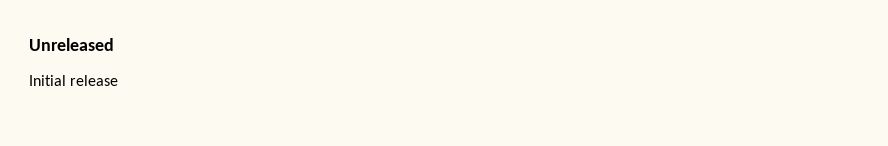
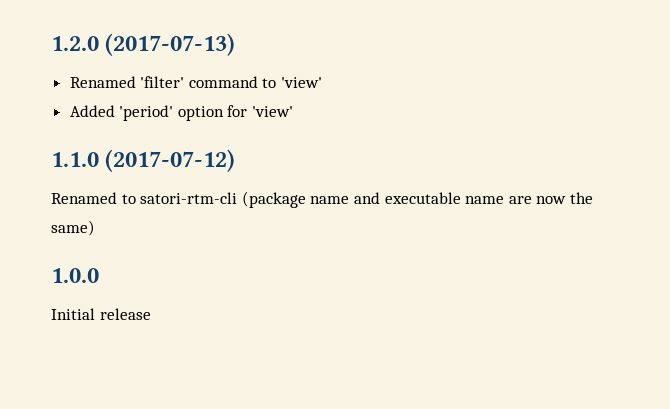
[29,38,114,51] Unreleased -> [51,33,236,56] [69,76,323,88] [69,105,294,121] [51,149,236,172] [51,191,593,208] [51,220,95,236] [51,268,99,283] 1.2.0 (2017-07-13) // Renamed 'filter' command to 'view' // Added 'period' option for 'view' // 1.1.0 (2017-07-12) // Renamed to satori-rtm-cli (package name and executable name are now the same) // 1.0.0

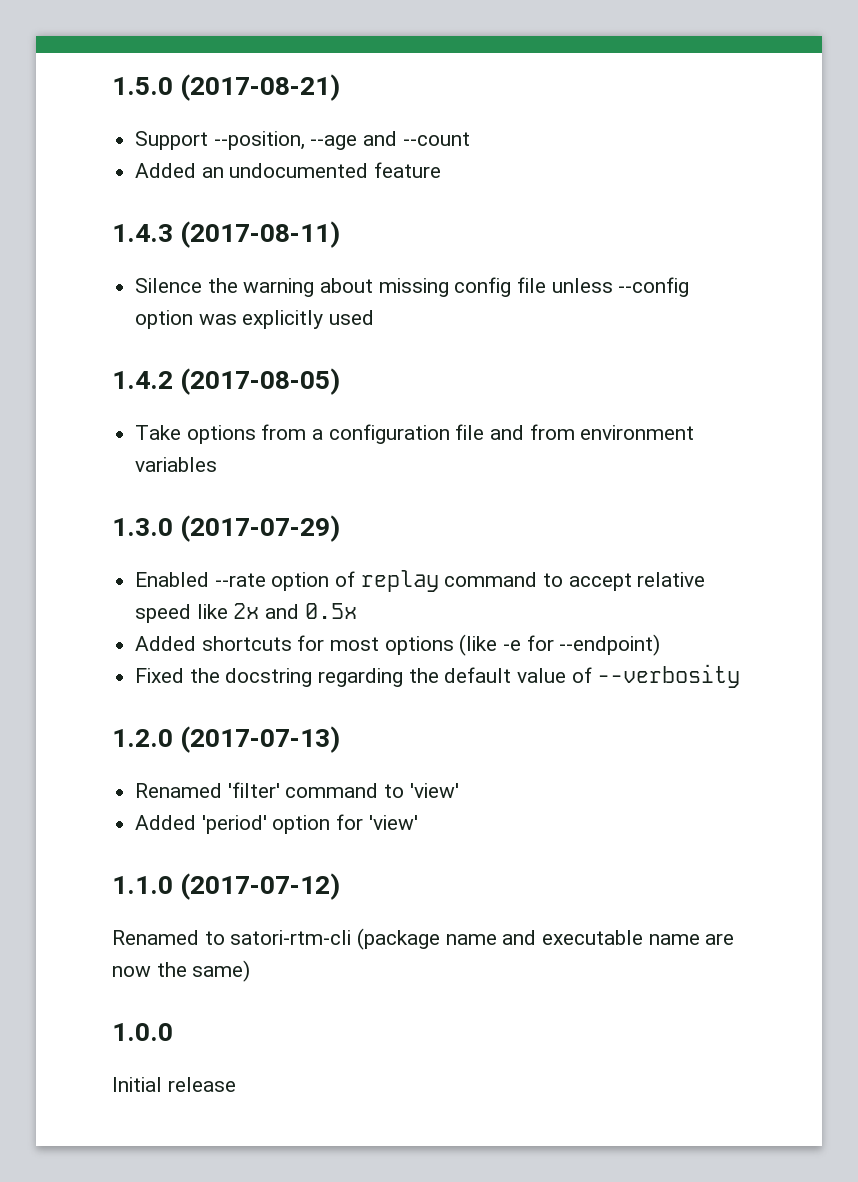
(51, 43) none -> [112,74,341,101] [135,131,470,150] [135,162,442,178] [112,221,341,248] [135,277,690,297] [135,310,375,329] [112,368,341,395] [135,424,695,444] [135,457,218,472] [112,515,341,542] [135,570,706,592] [135,603,357,623] [135,634,661,656] [135,664,741,688] 1.5.0 (2017-08-21) // Support --position, --age and --count // Added an undocumented feature // 1.4.3 (2017-08-11) // Silence the warning about missing config file unless --config option was explicitly used // 1.4.2 (2017-08-05) // Take options from a configuration file and from environment variables // 1.3.0 (2017-07-29) // Enabled --rate option of replay command to accept relative speed like 2x and 0.5x // Added shortcuts for most options (like -e for --endpoint) // Fixed the docstring regarding the default value of --verbosity //

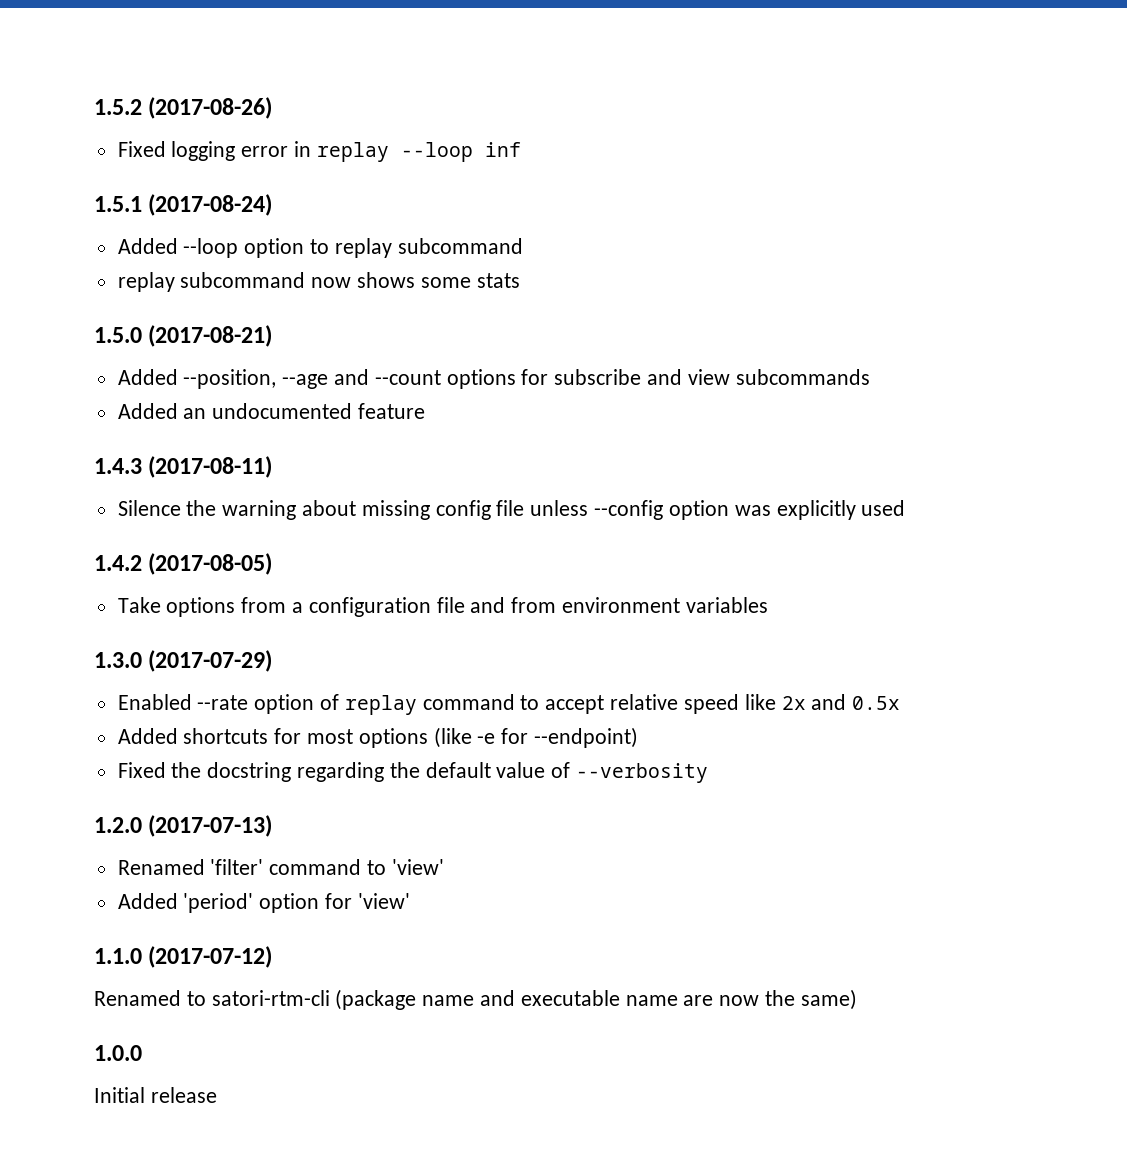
(112, 86) none -> [94,97,273,119] [117,141,521,162] [94,194,273,216] [117,238,523,258] [117,272,520,292] 1.5.2 (2017-08-26) // Fixed logging error in replay --loop inf // 1.5.1 (2017-08-24) // Added --loop option to replay subcommand // replay subcommand now shows some stats //
[135,131,209,150] Support -> [117,369,178,385] Added
(470, 139) none -> [446,369,870,389] options for subscribe and view subcommands

